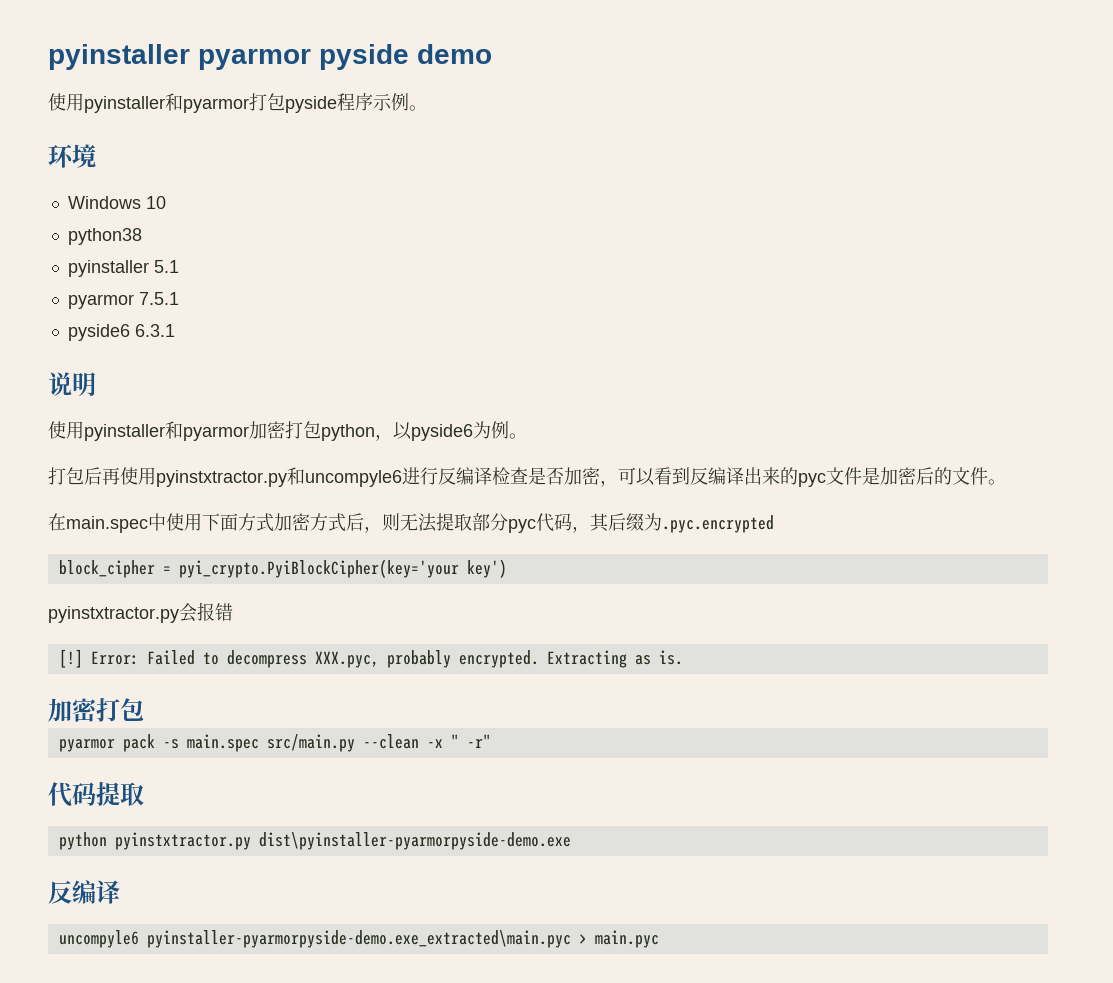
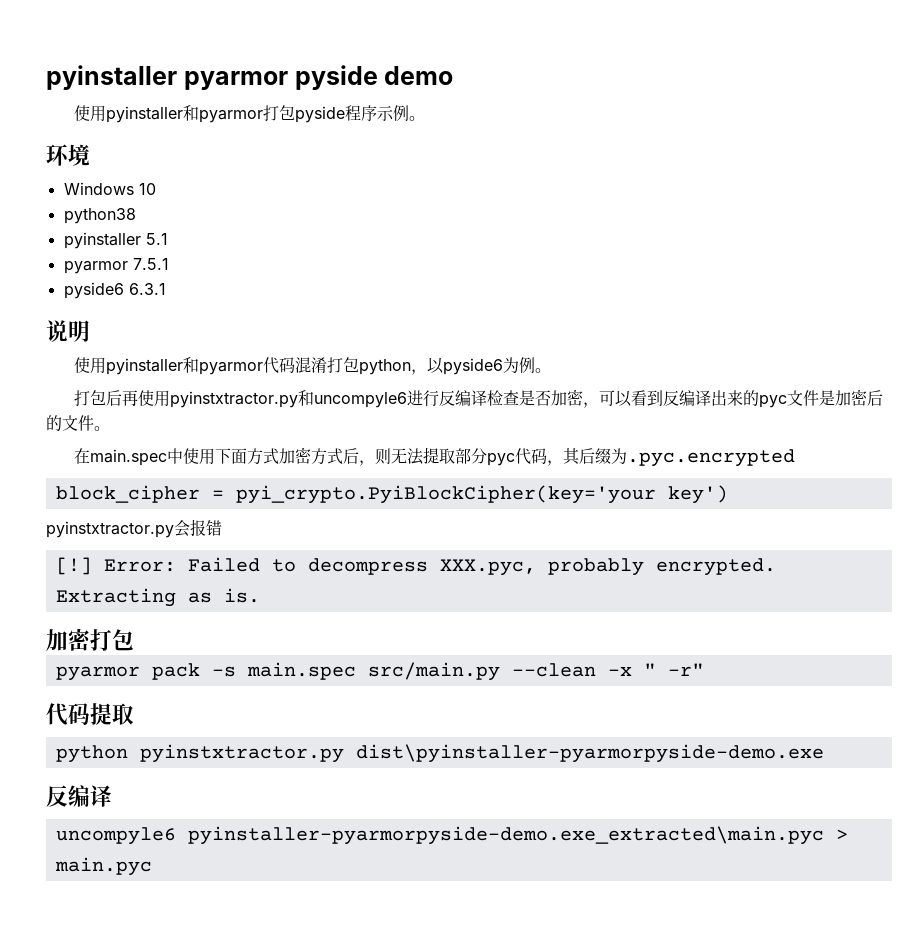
[249,421,285,439] 加密 -> [262,357,327,374] 代码混淆

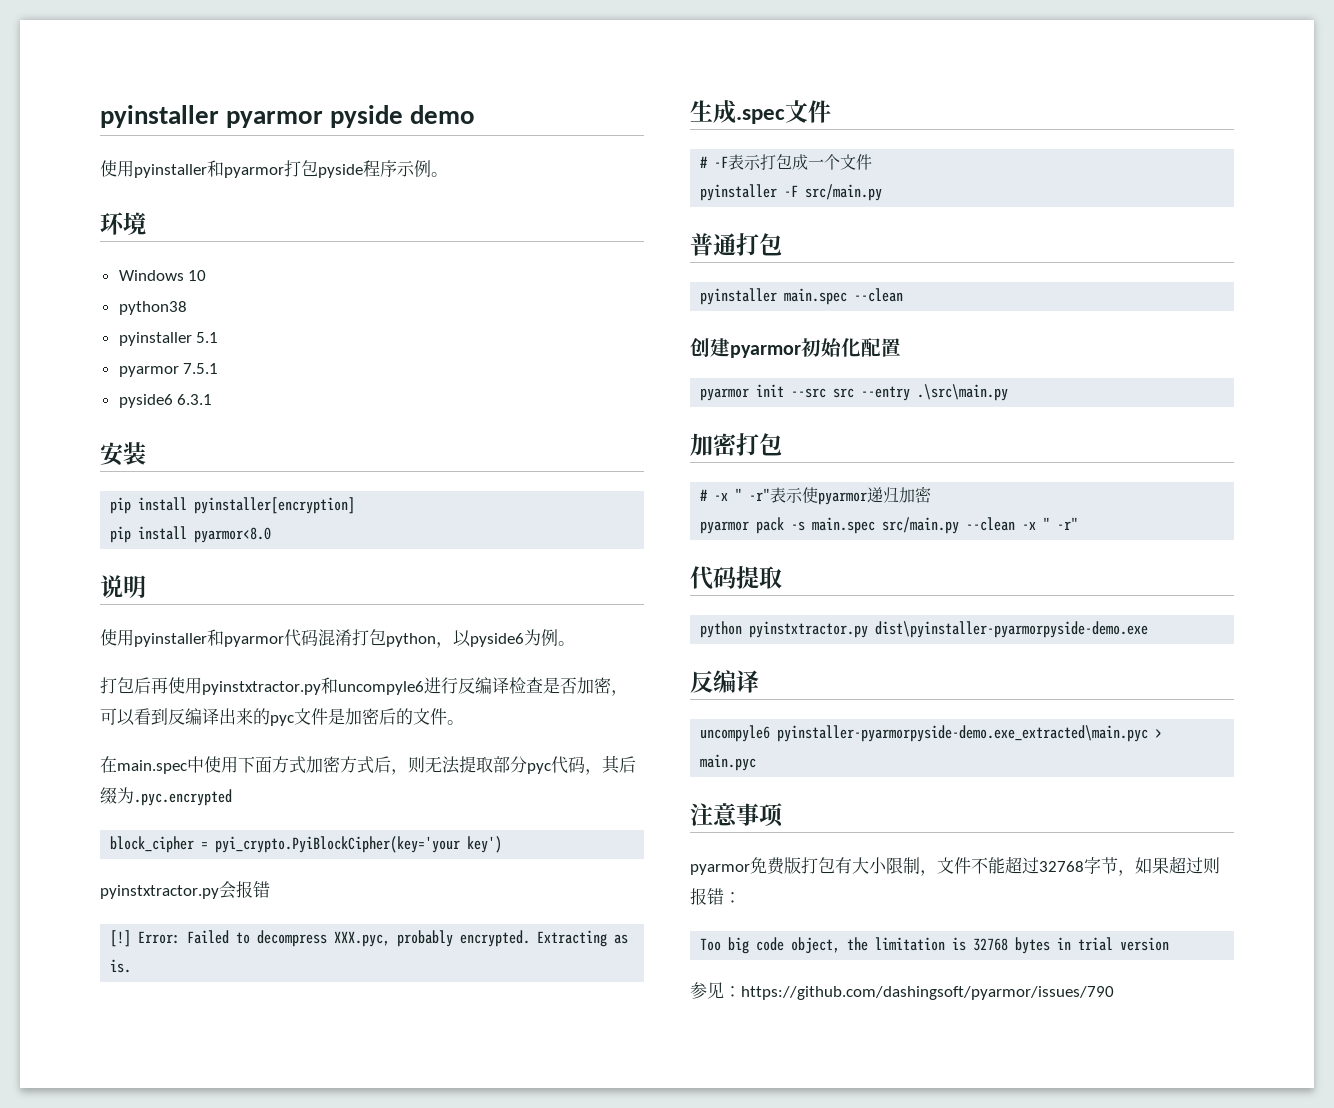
(166, 289) none -> [100,442,146,466] [110,497,356,514] [110,526,272,543] // 安装 // pip install pyinstaller[encryption] // pip install pyarmor<8.0
[46,629,134,651] 加密打包 -> [690,100,831,124] [700,154,873,170] [700,184,883,201] [690,233,782,256] [700,288,904,305] [690,337,901,358] [700,384,1009,401] [690,433,782,456] [700,486,932,505] 生成.spec文件 // # -F表示打包成一个文件 // pyinstaller -F src/main.py // 普通打包 // pyinstaller main.spec --clean // 创建pyarmor初始化配置 // pyarmor init --src src --entry .\src\main.py // 加密打包 // # -x " -r"表示使pyarmor递归加密
(152, 866) none -> [690,803,784,827] [690,856,1220,876] [690,888,741,905] [700,937,1170,954] [690,982,1114,1000] // 注意事项 // pyarmor免费版打包有大小限制，文件不能超过32768字节，如果超过则报错： // Too big code object, the limitation is 32768 bytes in trial version // 参见：https://github.com/dashingsoft/pyarmor/issues/790

